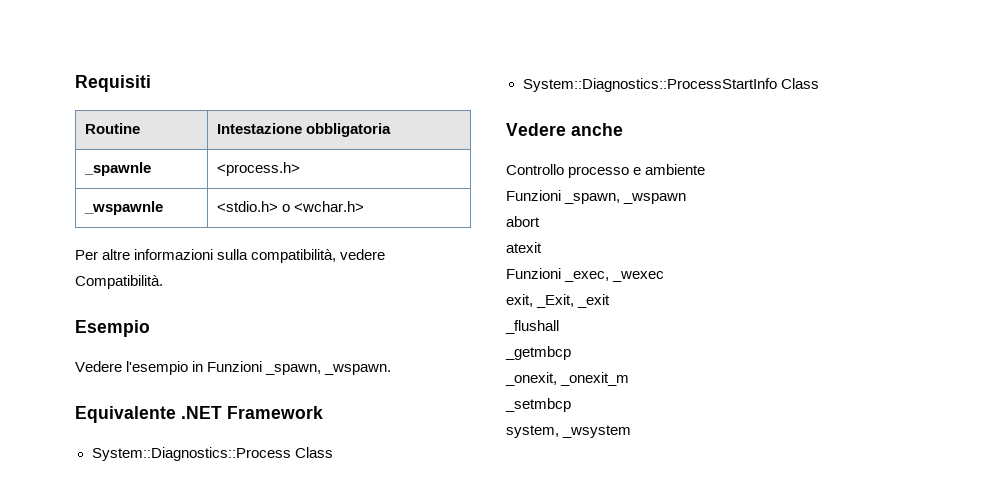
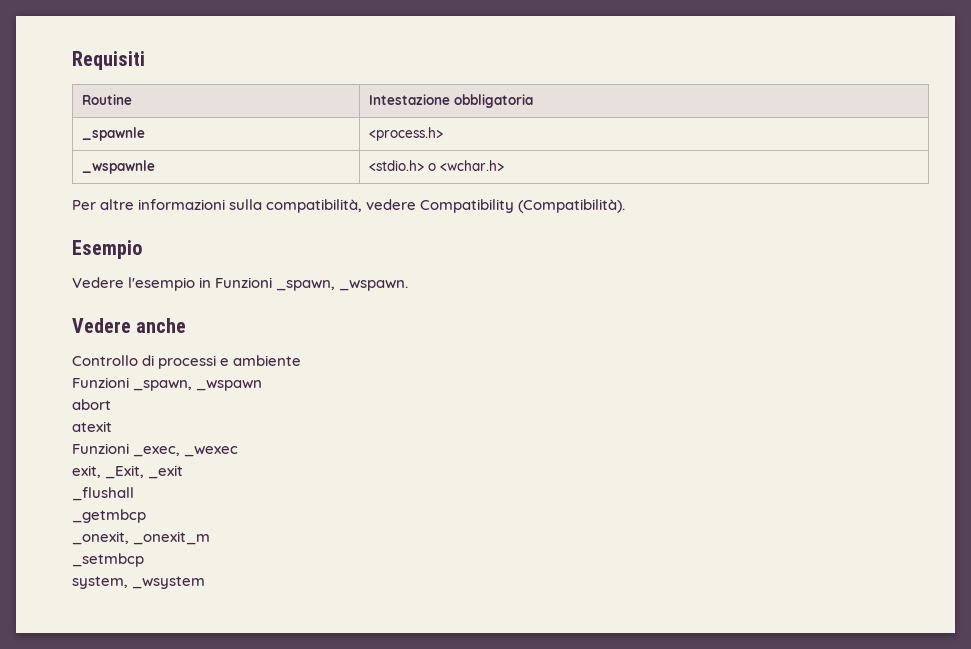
[75,275,163,289] Compatibilità. -> [420,199,626,213] Compatibility (Compatibilità).
[75,406,323,423] [91,447,333,461] [522,78,819,92] // Equivalente .NET Framework // System::Diagnostics::Process Class // System::Diagnostics::ProcessStartInfo Class -> (409, 285) none
[568,166,630,178] processo -> [142,355,217,369] di processi

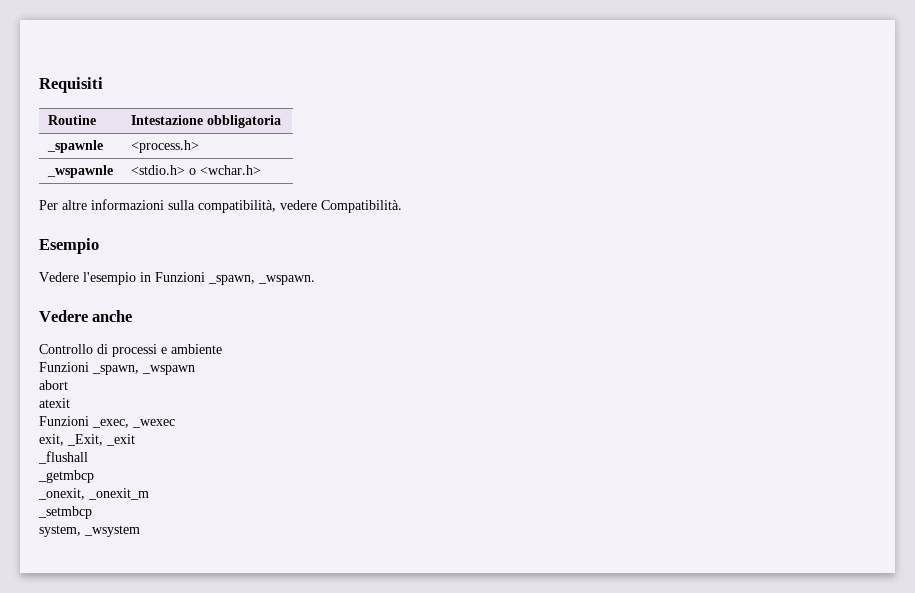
[420,199,626,213] Compatibility (Compatibilità). -> [321,200,402,213] Compatibilità.

